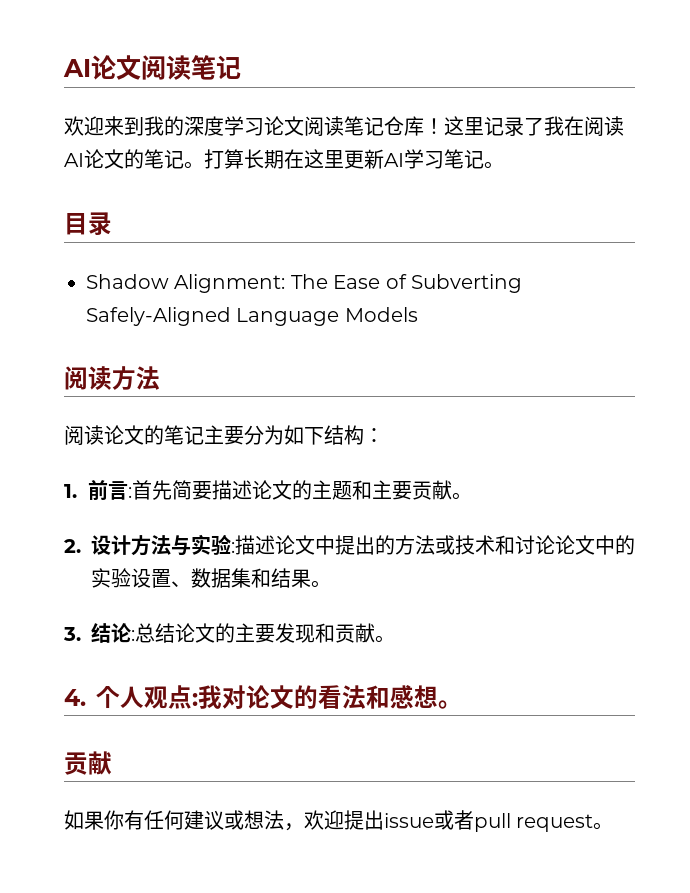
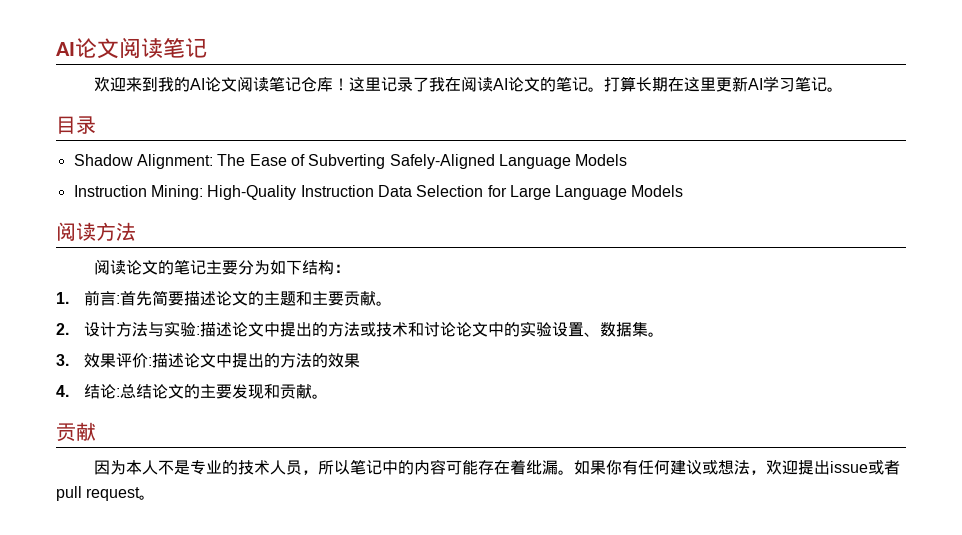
[184,116,264,136] 深度学习 -> [190,78,206,90] AI
(418, 314) none -> [73,185,684,200] // Instruction Mining: High-Quality Instruction Data Selection for Large Language Models
[251,568,331,588] [63,627,81,641] 和结果。 // 3. -> [648,332,665,337] [56,353,361,368] [56,385,69,397] 。 // 3.效果评价:描述论文中提出的方法的效果 // 4.
[64,685,462,709] [64,751,112,775] 4.个人观点:我对论文的看法和感想。 // 贡献 // -> [56,422,96,442] [94,459,575,475] 贡献 // 因为本人不是专业的技术人员，所以笔记中的内容可能存在着纰漏。

